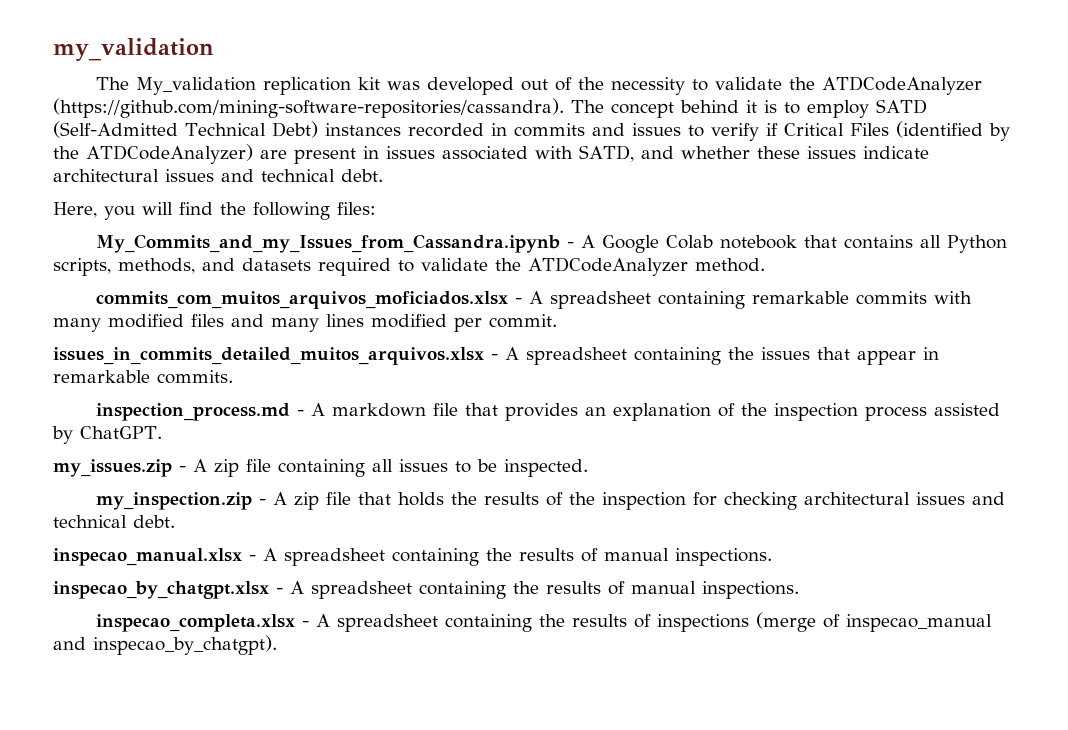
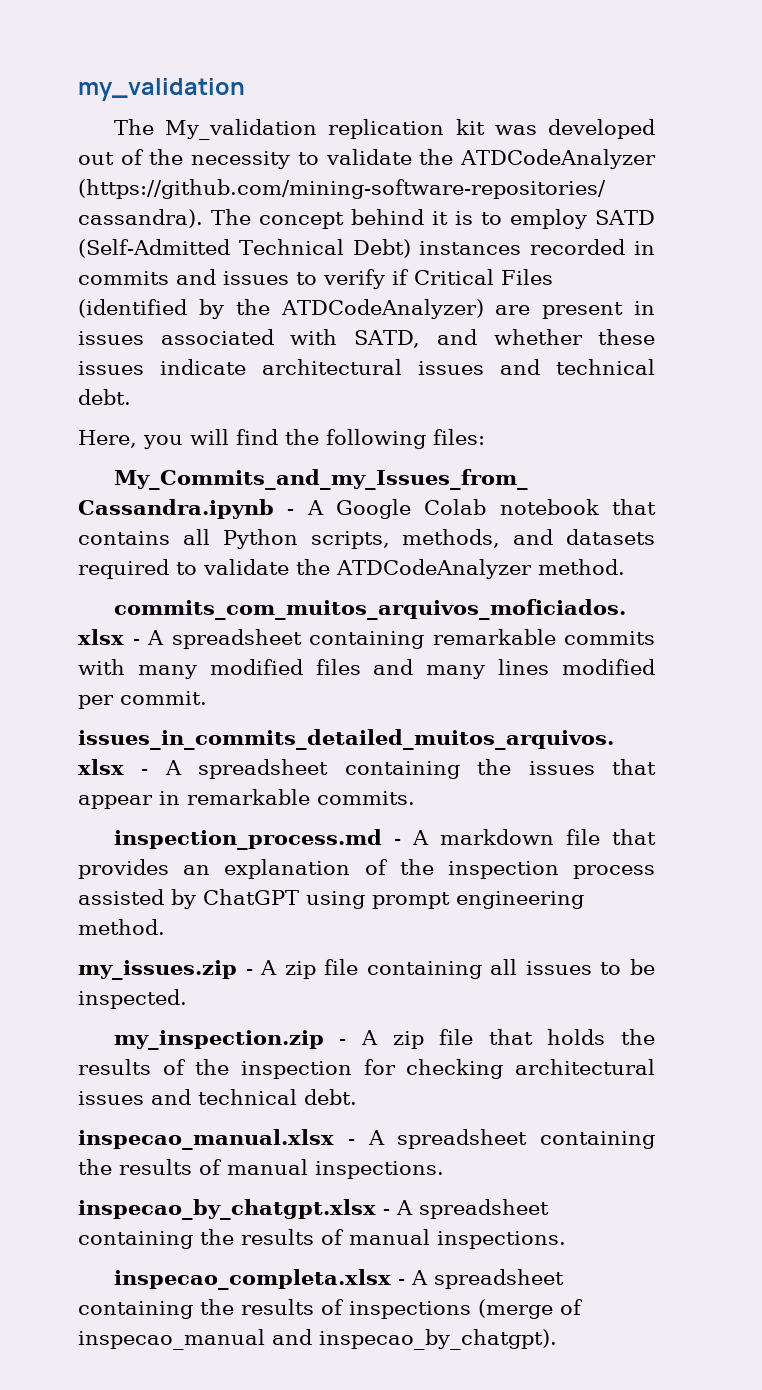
[80,426,162,439] ChatGPT. -> [203,889,584,909] [78,919,165,935] ChatGPT using prompt engineering method.

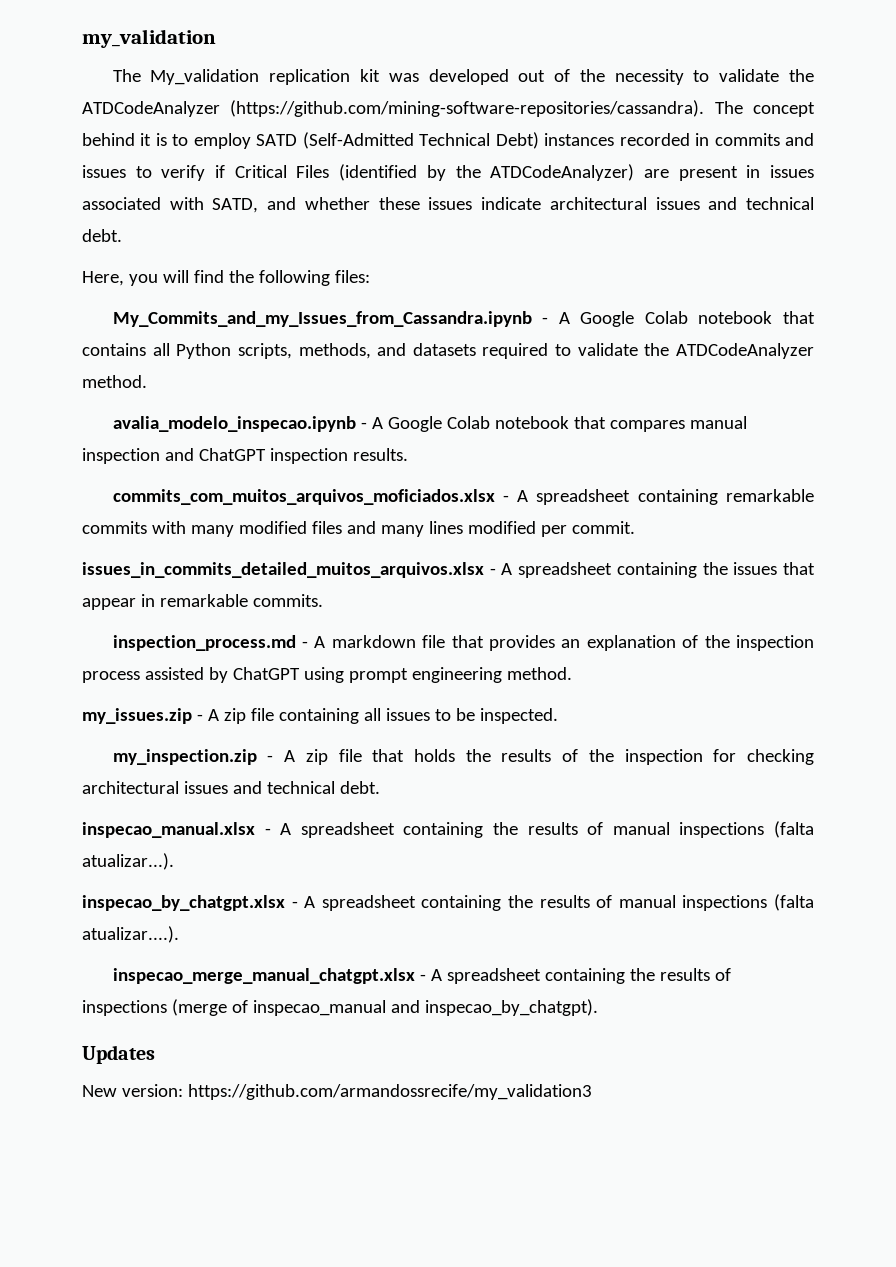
(625, 567) none -> [112,416,747,432] [82,448,408,464] // avalia_modelo_inspecao.ipynb - A Google Colab notebook that compares manual inspection and ChatGPT inspection results.
[315,1161,444,1179] inspections. -> [679,821,815,838] [82,853,174,870] inspections (falta atualizar...).
[437,1231,566,1249] [113,1269,391,1290] inspections. // inspecao_completa.xlsx -> [682,894,815,911] [82,926,179,943] [112,968,415,984] inspections (falta atualizar....). // inspecao_merge_manual_chatgpt.xlsx
(557, 1339) none -> [82,1045,155,1064] [82,1084,592,1100] // Updates // New version: https://github.com/armandossrecife/my_validation3

